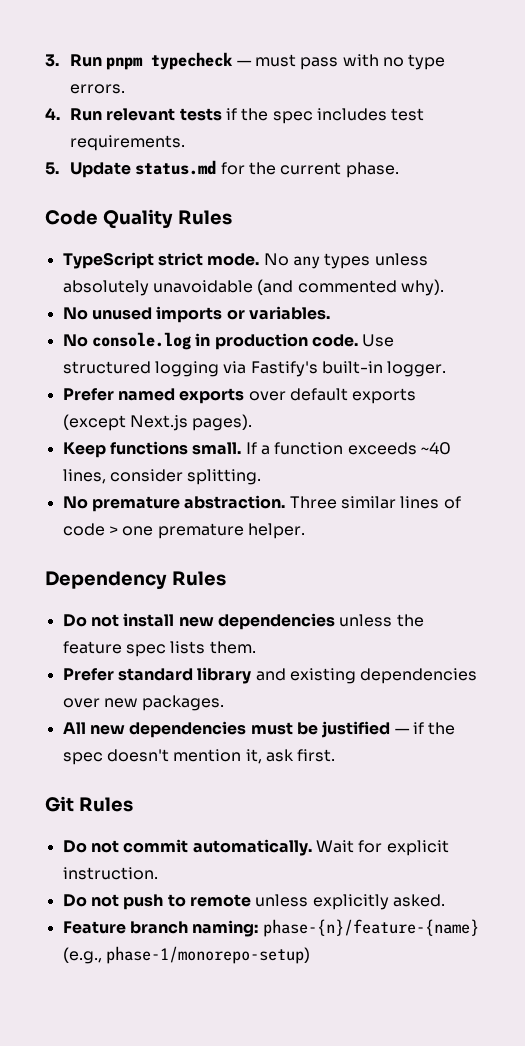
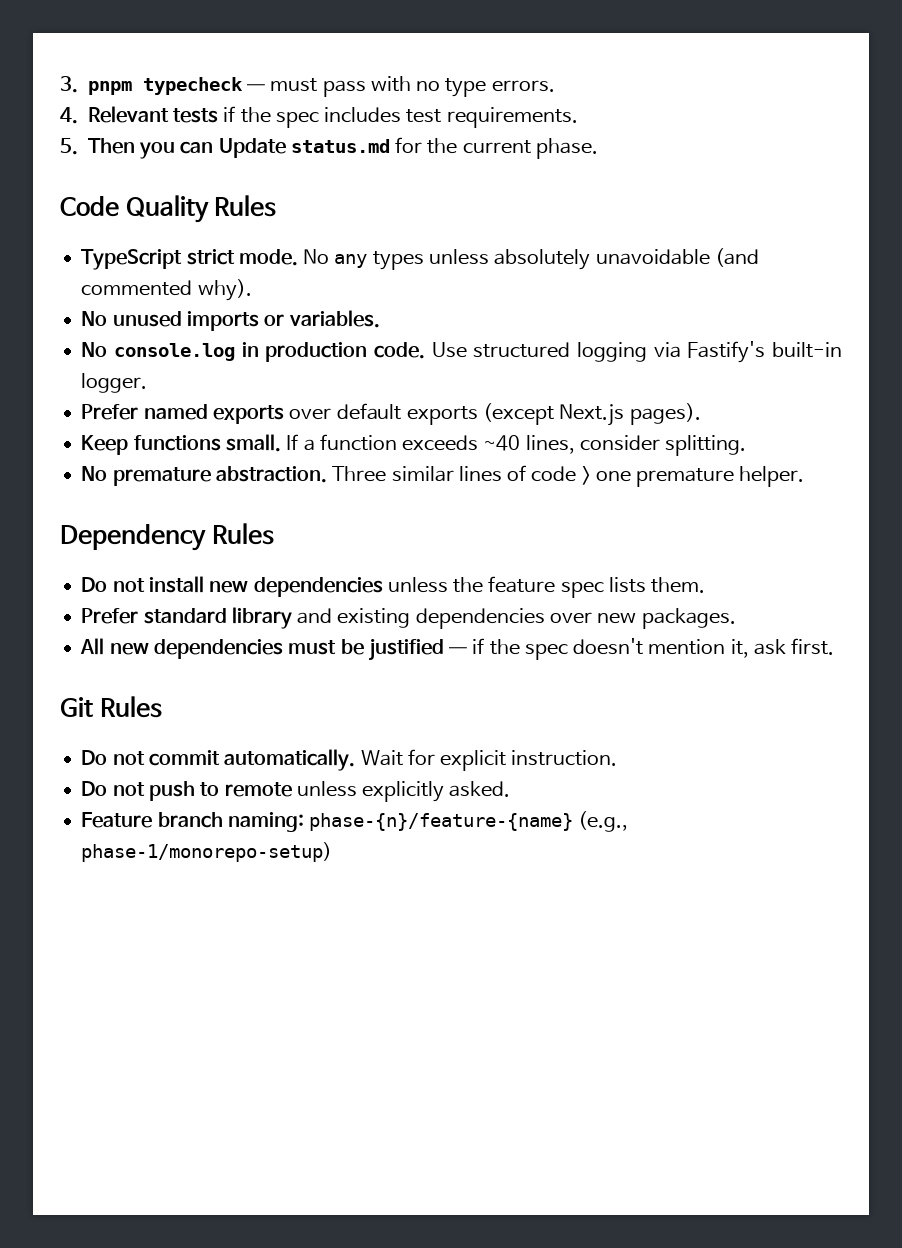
[70,54,103,67] Run -> (78, 84) none
[70,108,176,121] Run relevant -> [87,106,169,123] Relevant
(59, 168) none -> [87,138,214,159] Then you can

